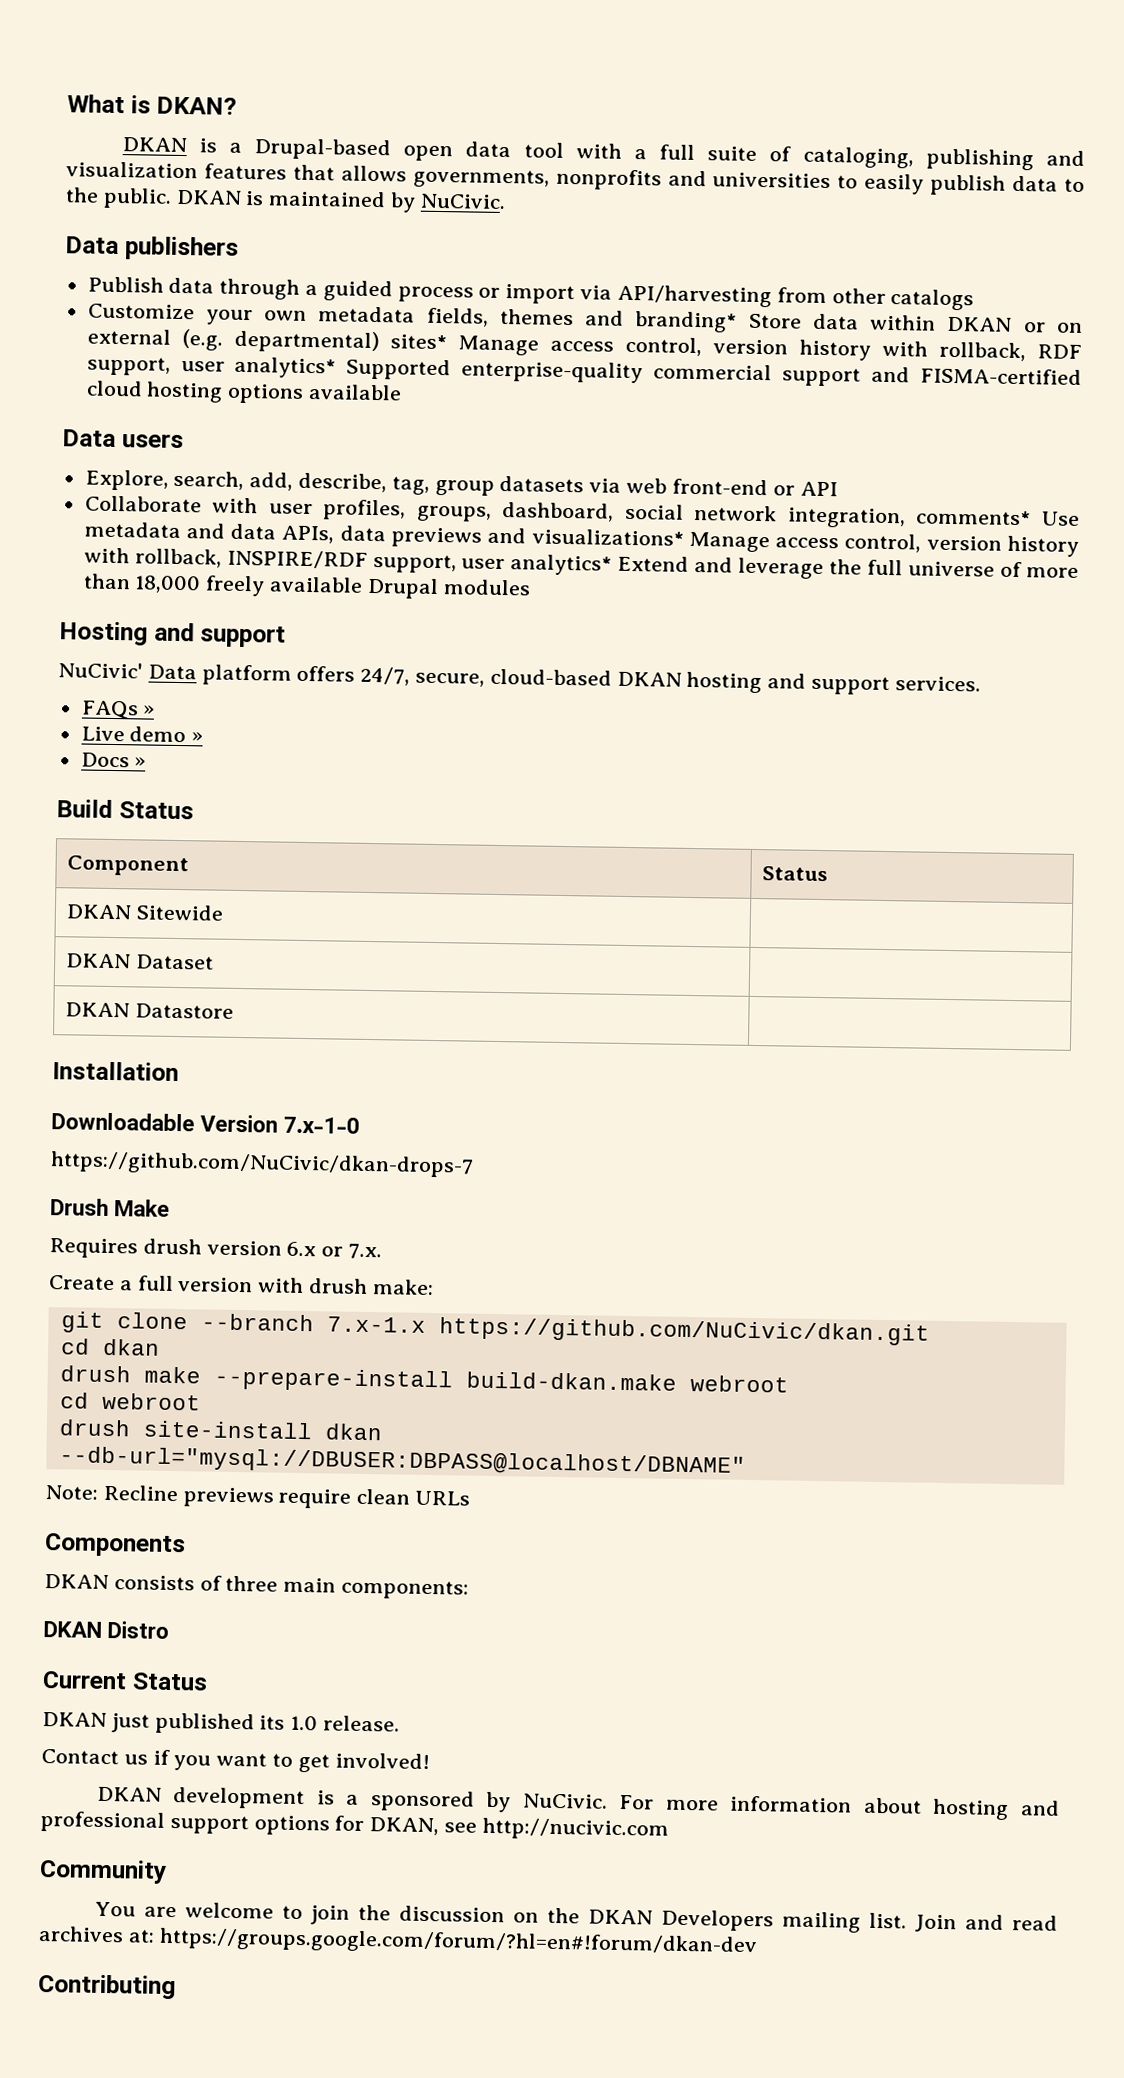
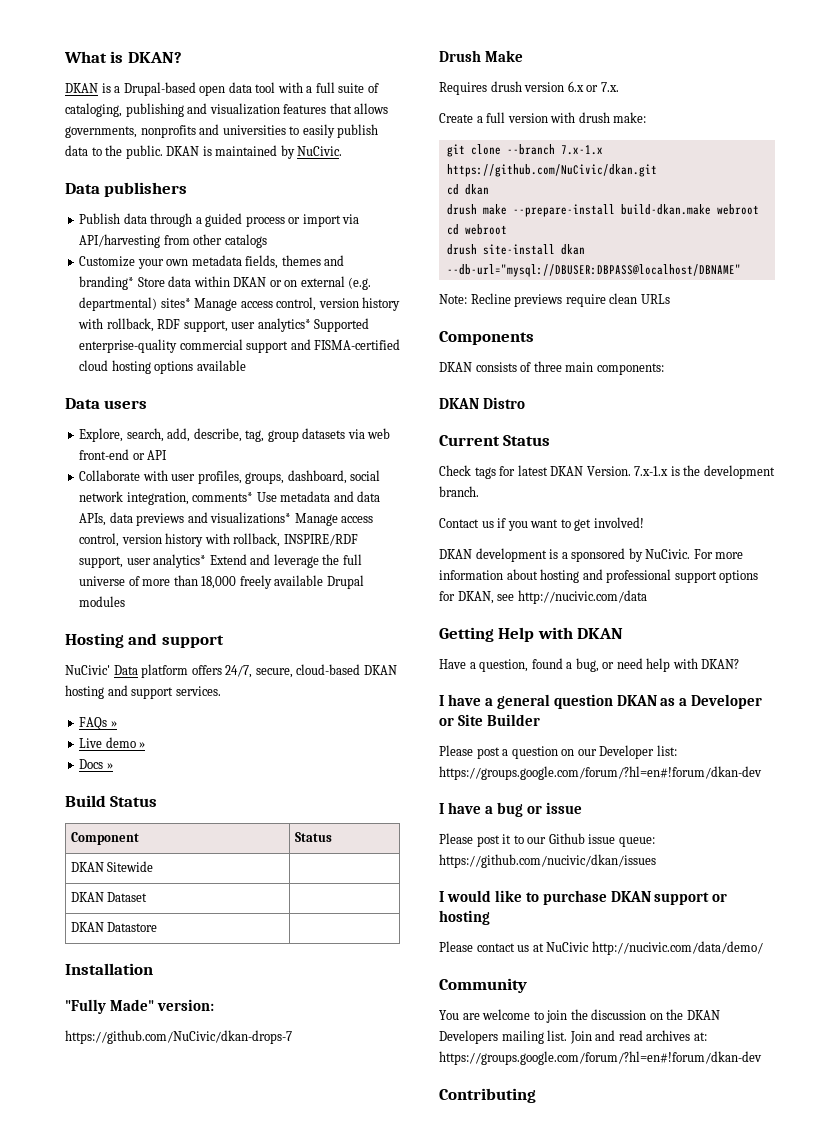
[51,1112,361,1134] Downloadable Version 7.x-1-0 -> [65,999,214,1014] "Fully Made" version:
[42,1712,401,1735] DKAN just published its 1.0 release. -> [439,465,775,479] [439,486,479,497] Check tags for latest DKAN Version. 7.x-1.x is the development branch.
[481,1817,669,1841] http://nucivic.com -> [517,590,647,604] [439,627,624,642] [439,658,740,672] [439,694,763,709] [439,714,540,726] [439,745,677,759] [439,766,762,780] [439,802,582,817] [439,833,655,847] [439,854,656,868] [439,890,728,905] [439,910,490,925] [439,941,763,955] http://nucivic.com/data // Getting Help with DKAN // Have a question, found a bug, or need help with DKAN? // I have a general question DKAN as a Developer or Site Builder // Please post a question on our Developer list: https://groups.google.com/forum/?hl=en#!forum/dkan-dev // I have a bug or issue // Please post it to our Github issue queue: https://github.com/nucivic/dkan/issues // I would like to purchase DKAN support or hosting // Please contact us at NuCivic http://nucivic.com/data/demo/

